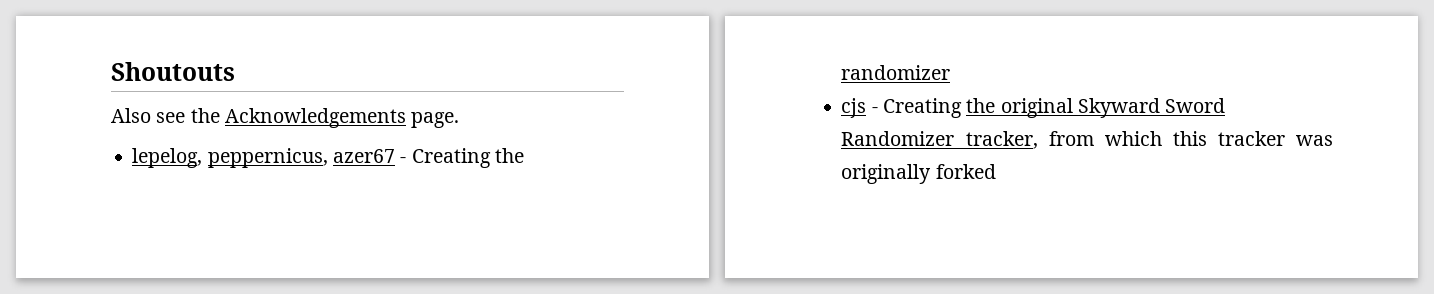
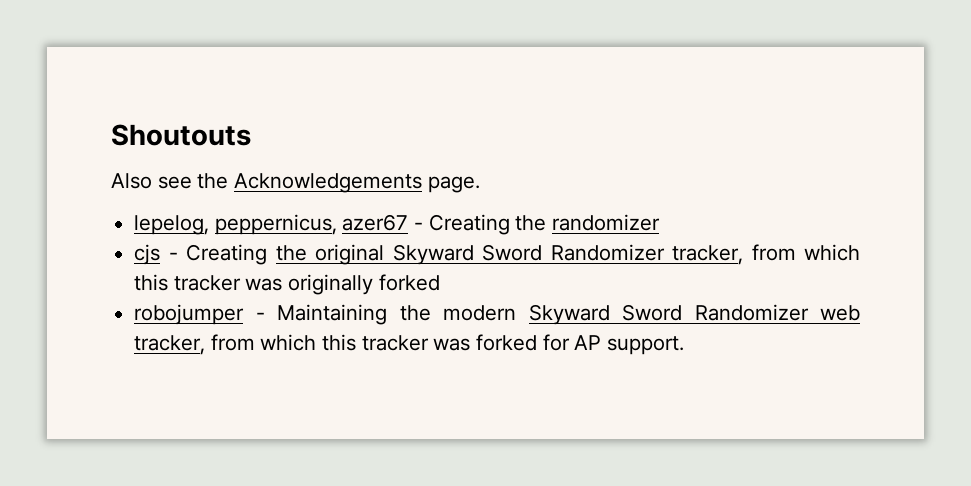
(996, 171) none -> [134,304,860,325] [134,334,685,355] // robojumper - Maintaining the modern Skyward Sword Randomizer web tracker, from which this tracker was forked for AP support.

